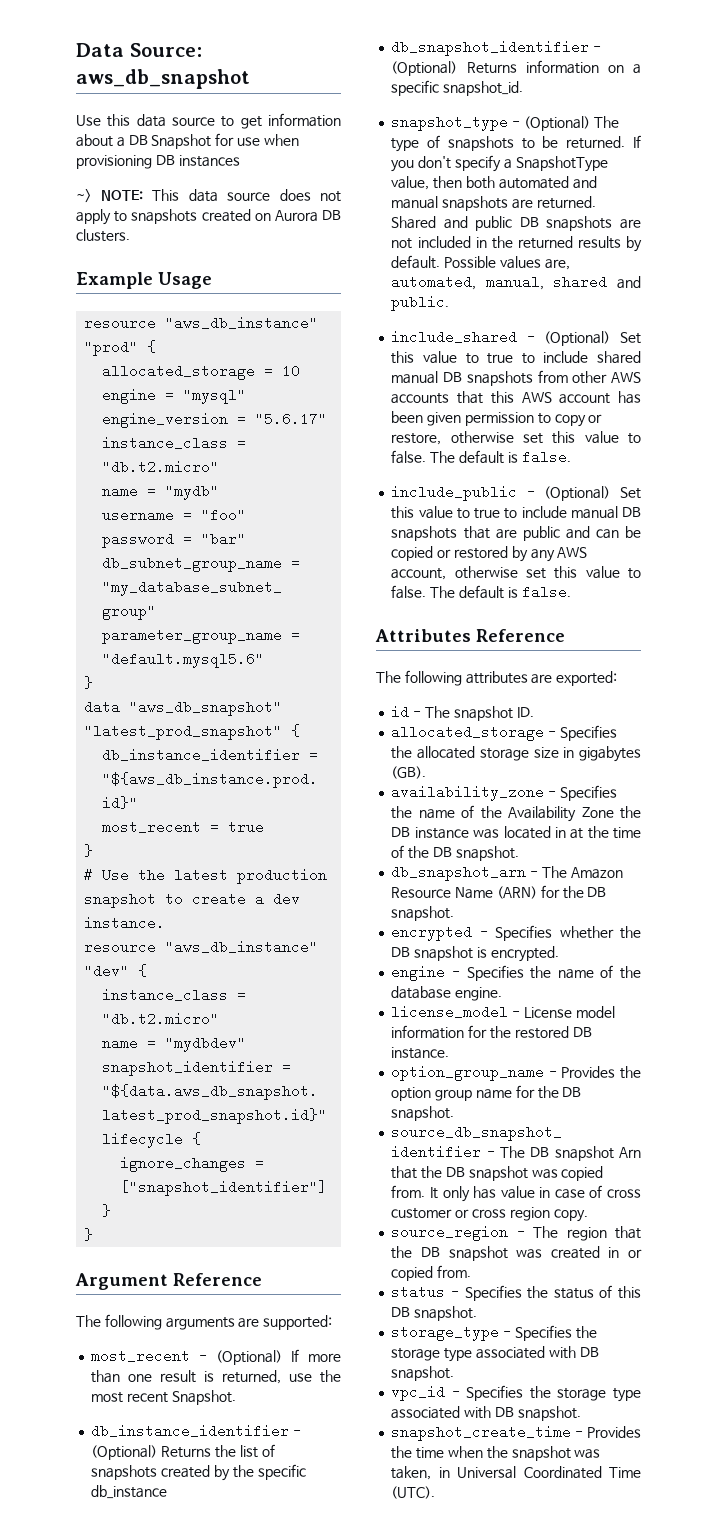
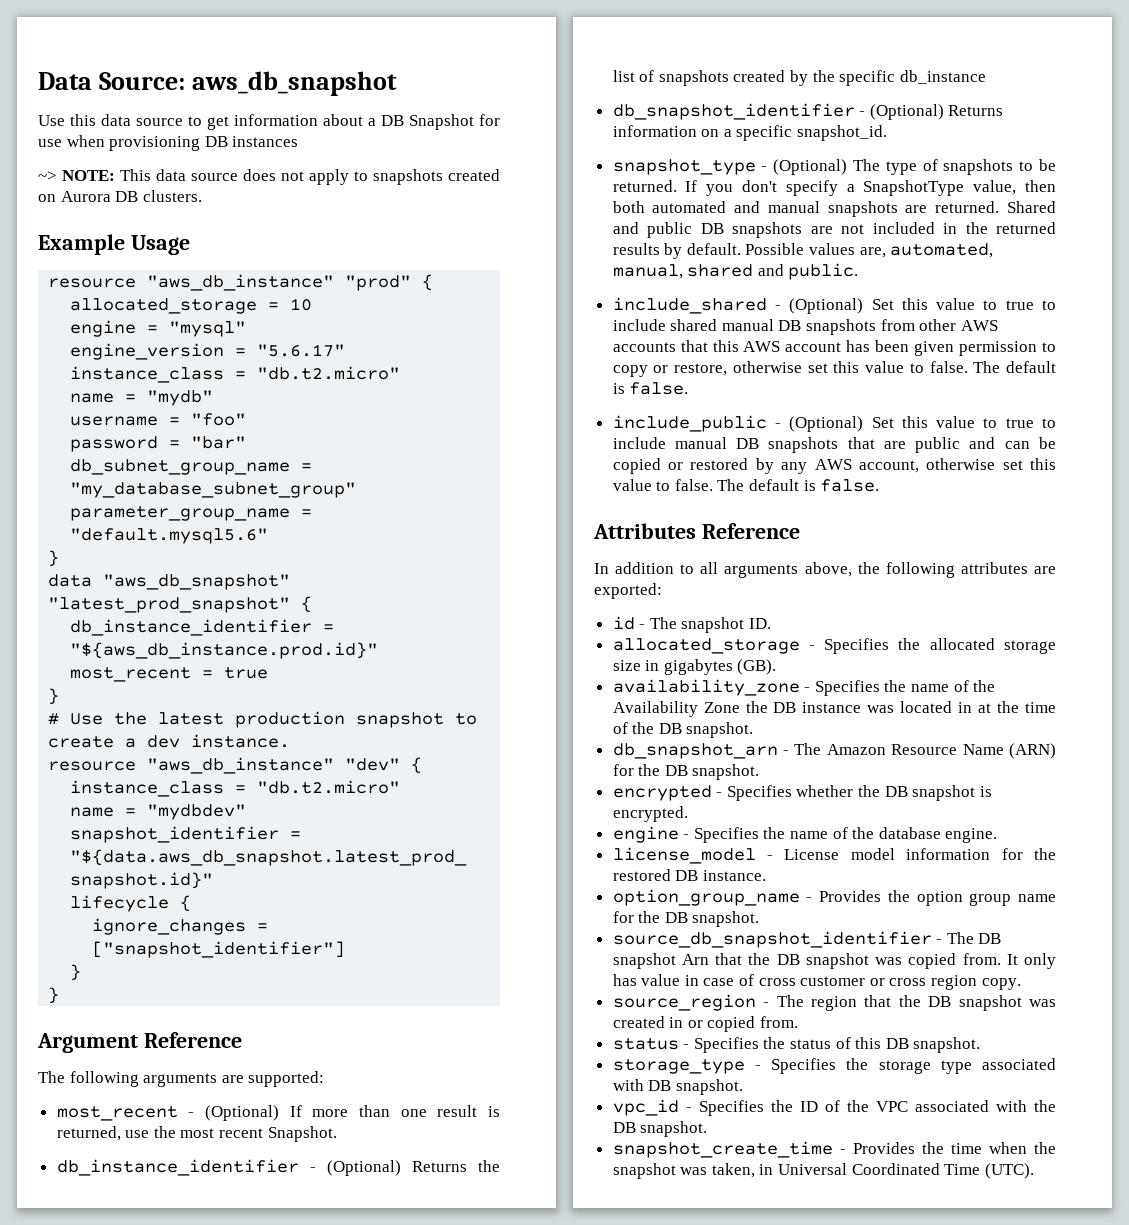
[376,671,401,683] The -> [594,562,880,578] In addition to all arguments above, the
[557,1388,641,1402] [391,1406,492,1419] storage type associated with -> [799,1100,1056,1112] ID of the VPC associated with the

